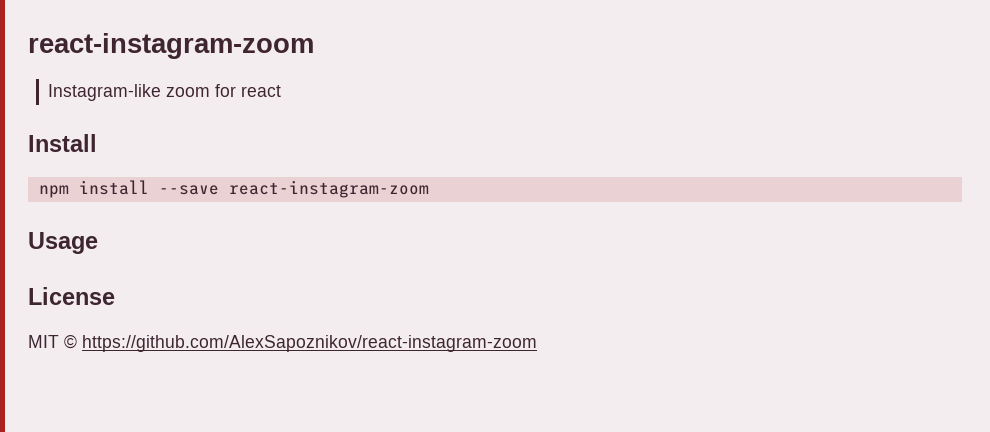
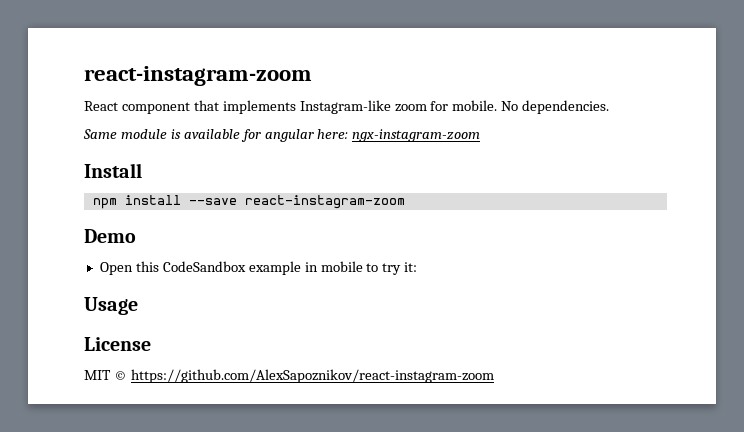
[28,33,314,59] [48,84,282,101] react-instagram-zoom // Instagram-like zoom for react -> [84,66,312,86] [84,100,610,114] [83,129,481,142] react-instagram-zoom // React component that implements Instagram-like zoom for mobile. No dependencies. // Same module is available for angular here: ngx-instagram-zoom
(429, 189) none -> [84,229,136,243] [99,261,418,275] // Demo // Open this CodeSandbox example in mobile to try it:

